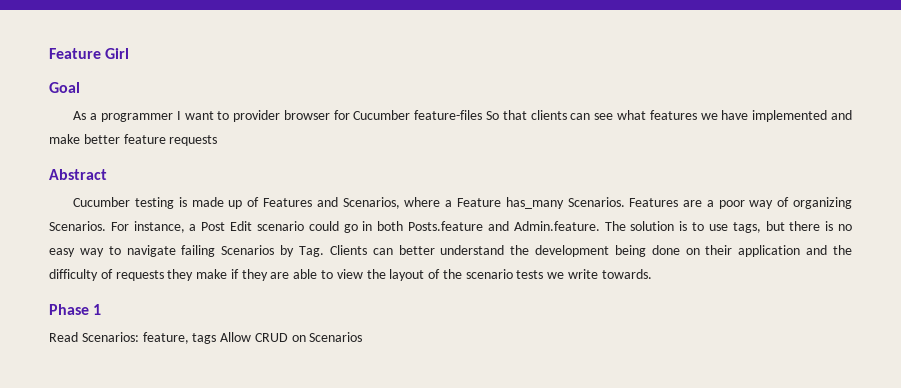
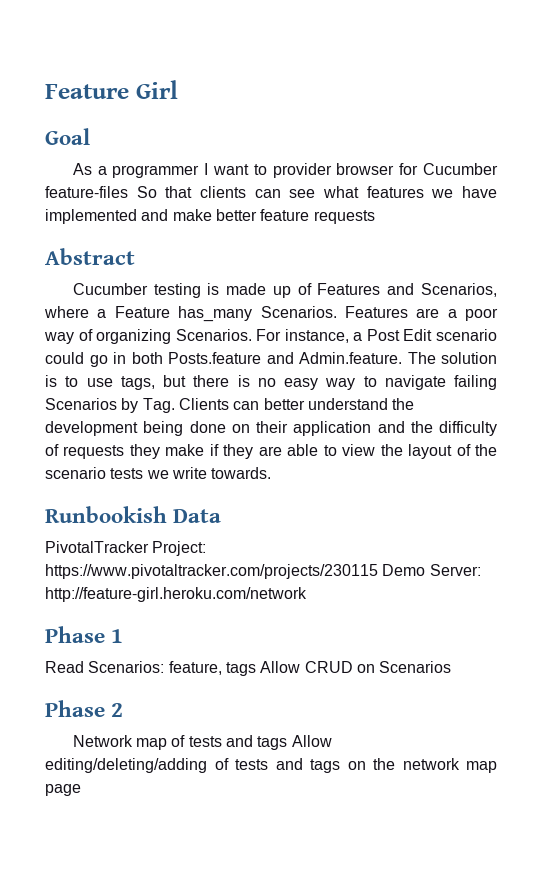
(652, 274) none -> [45,506,222,523] [45,541,207,556] [45,564,481,579] [45,587,307,602] // Runbookish Data // PivotalTracker Project: https://www.pivotaltracker.com/projects/230115 Demo Server: http://feature-girl.heroku.com/network
(363, 337) none -> [45,700,124,717] [72,735,332,750] [45,758,497,773] [45,784,81,796] // Phase 2 // Network map of tests and tags Allow editing/deleting/adding of tests and tags on the network map page

